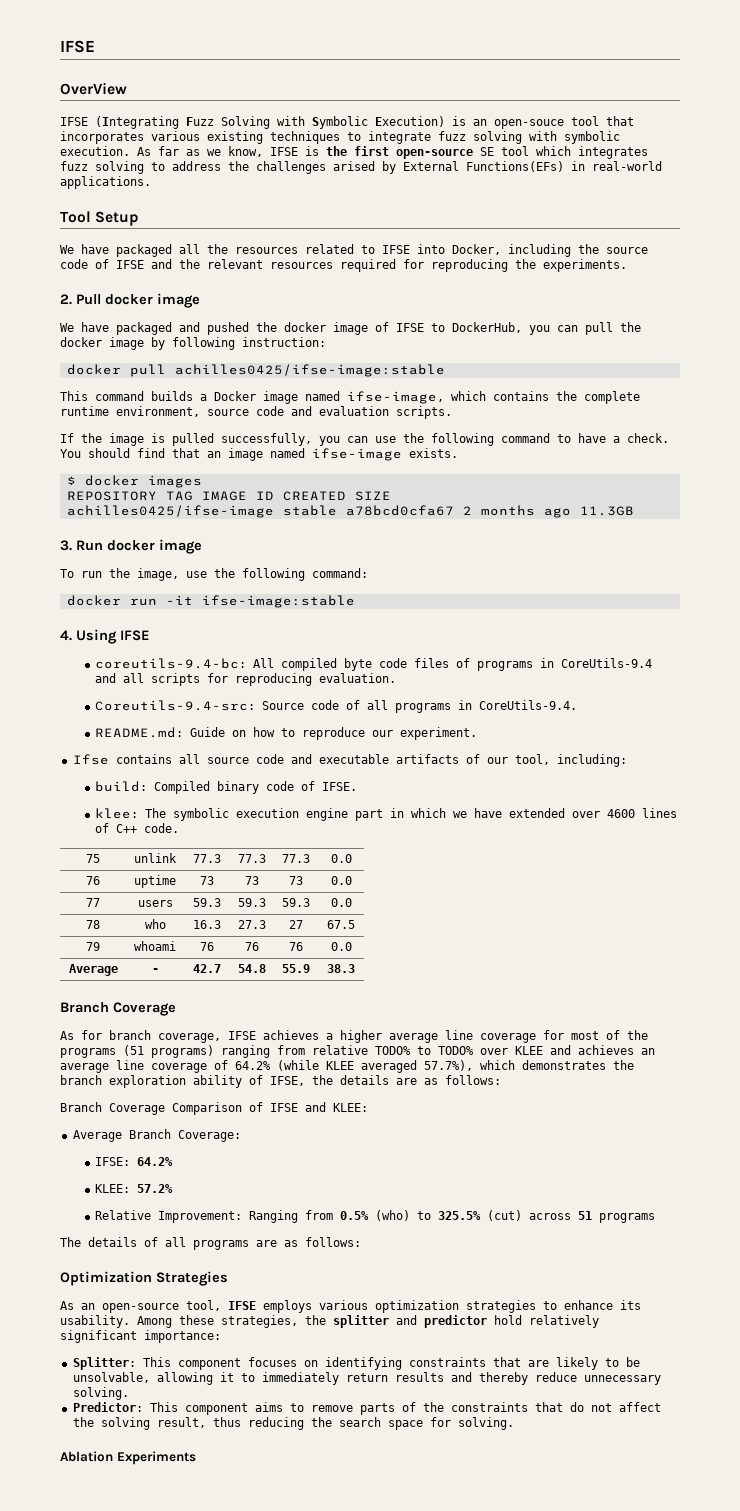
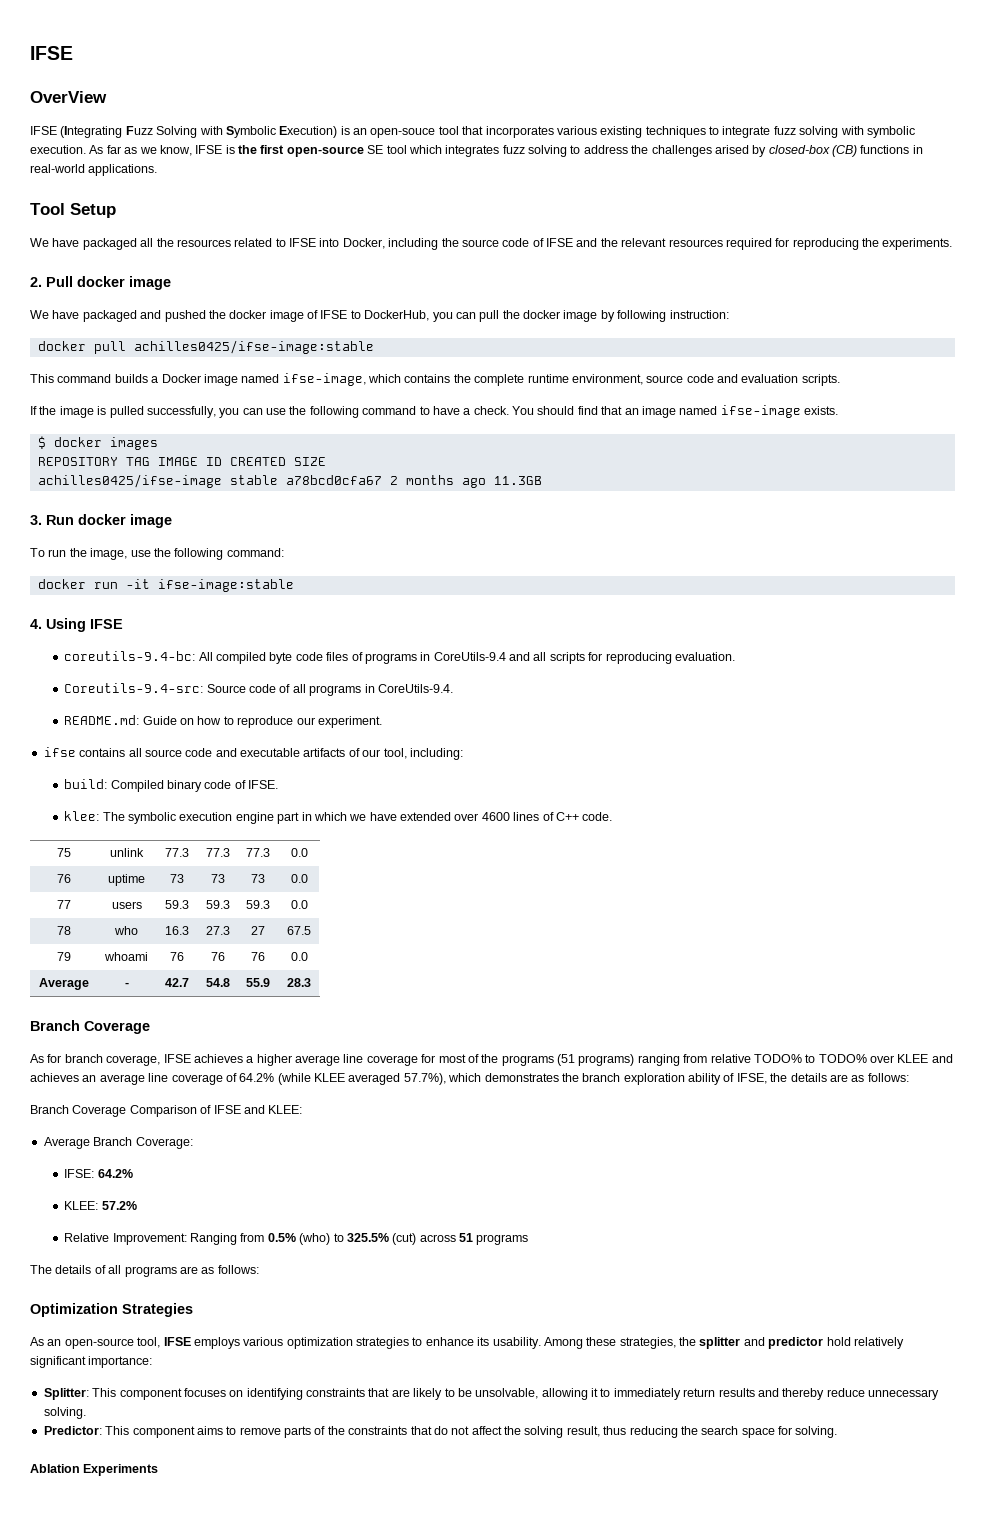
[403,161,564,172] External Functions(EFs) -> [768,145,910,157] closed-box (CB) functions
[72,754,109,765] Ifse -> [43,747,76,757] ifse
[327,964,355,973] 38.3 -> [287,978,311,987] 28.3

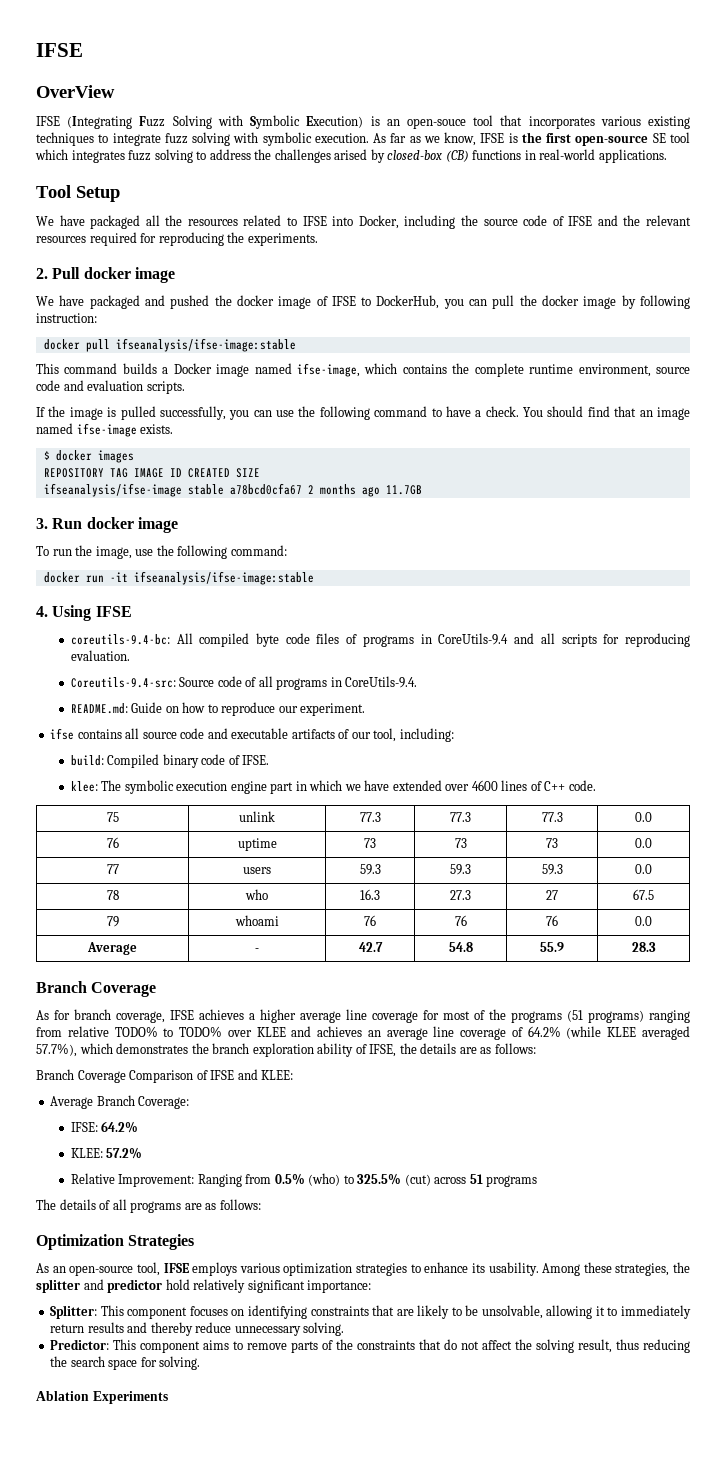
[133,340,374,354] achilles0425/ifse-image:stable -> [115,338,296,352] ifseanalysis/ifse-image:stable
[37,474,222,488] achilles0425/ifse-image -> [43,483,182,497] ifseanalysis/ifse-image
[493,476,542,485] 11.3GB -> [385,485,422,495] 11.7GB
[157,579,294,592] ifse-image:stable -> [133,571,314,585] ifseanalysis/ifse-image:stable

